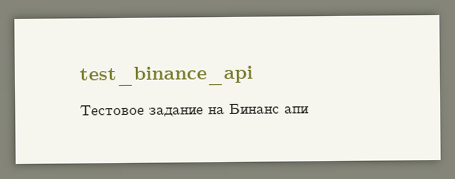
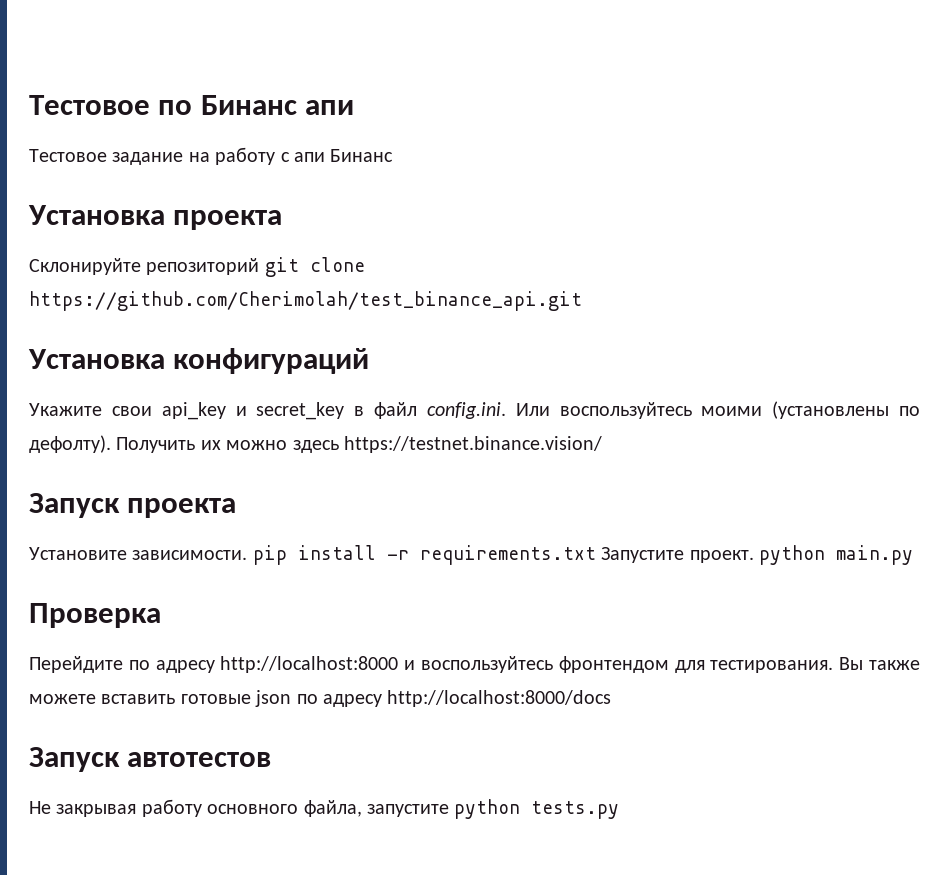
[79,65,253,87] test_binance_api -> [29,95,355,115] Тестовое по Бинанс апи
[229,103,309,114] Бинанс апи -> [215,147,394,165] [28,205,283,230] [29,257,365,277] [29,291,582,311] [28,348,370,374] [29,401,920,420] [29,435,602,453] [29,493,237,518] [29,545,913,565] [29,603,161,628] [29,656,920,673] [29,690,612,707] [29,747,272,772] [29,799,620,819] работу с апи Бинанс // Установка проекта // Склонируйте репозиторий git clone https://github.com/Cherimolah/test_binance_api.git // Установка конфигураций // Укажите свои api_key и secret_key в файл config.ini. Или воспользуйтесь моими (установлены по дефолту). Получить их можно здесь https://testnet.binance.vision/ // Запуск проекта // Установите зависимости. pip install -r requirements.txt Запустите проект. python main.py // Проверка // Перейдите по адресу http://localhost:8000 и воспользуйтесь фронтендом для тестирования. Вы также можете вставить готовые json по адресу http://localhost:8000/docs // Запуск автотестов // Не закрывая работу основного файла, запустите python tests.py

